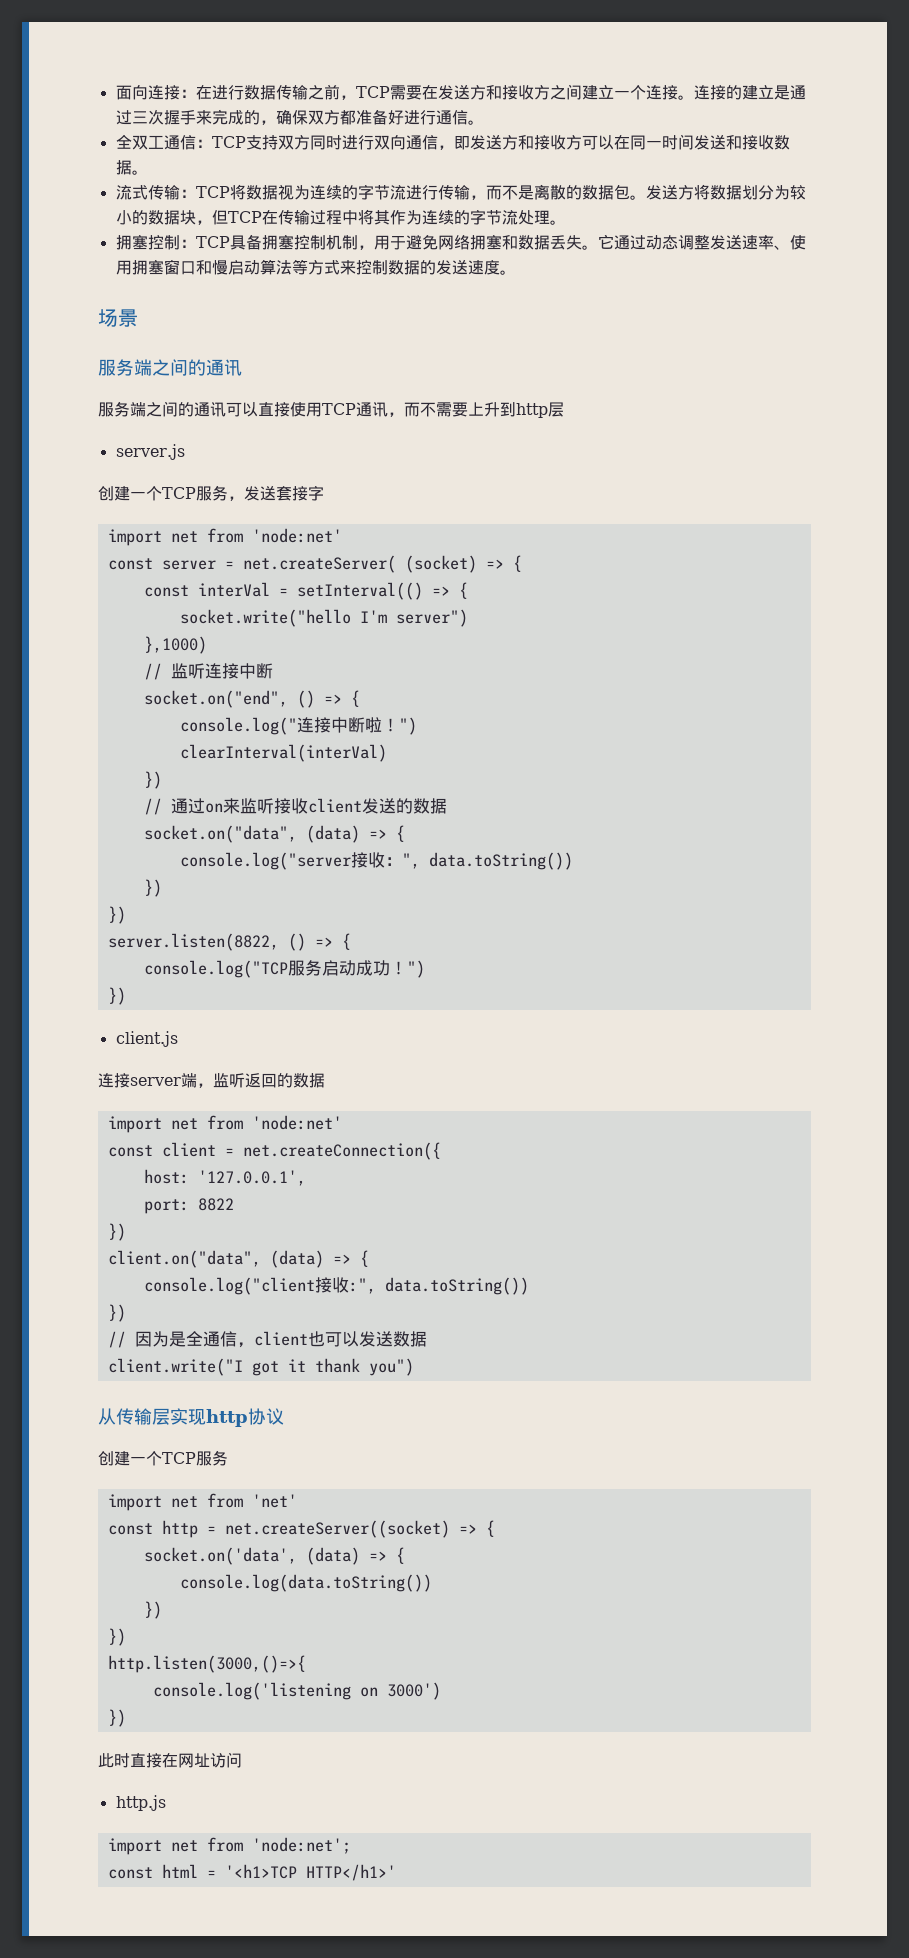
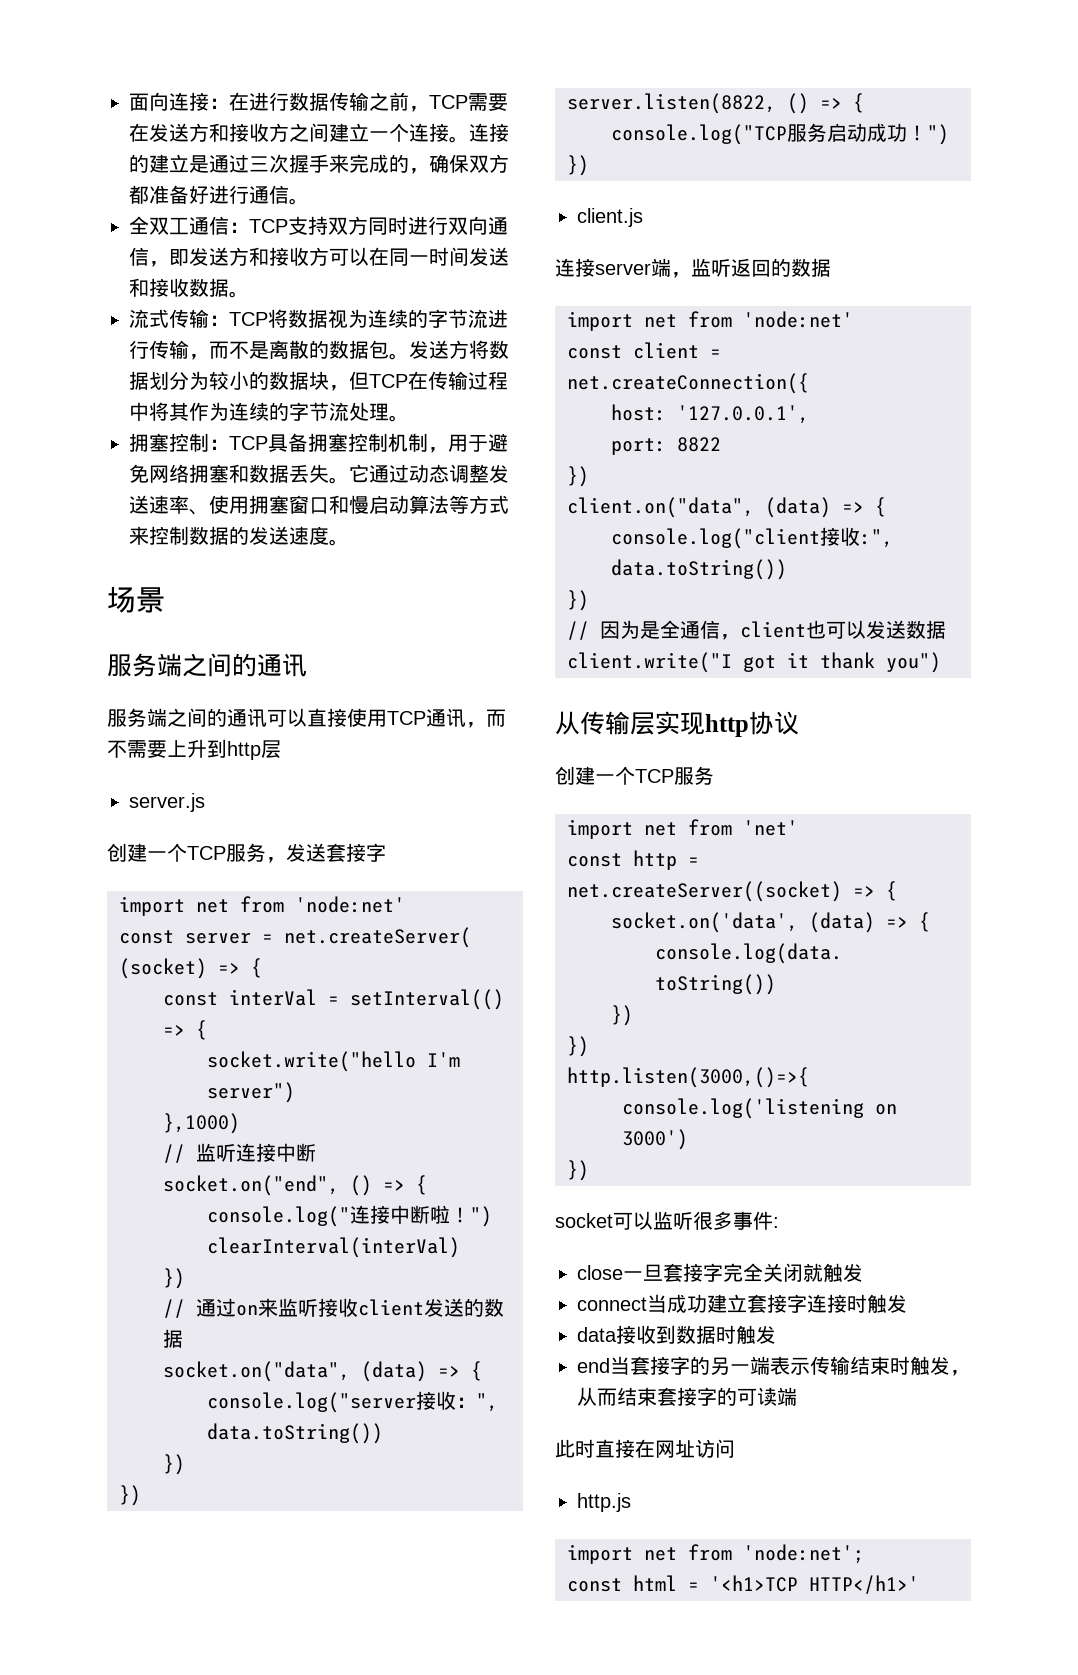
(126, 1718) none -> [555,1211,779,1230] [577,1263,863,1282] [577,1294,907,1313] [577,1325,776,1344] [577,1356,970,1376] [577,1387,797,1406] // socket可以监听很多事件: // close一旦套接字完全关闭就触发 // connect当成功建立套接字连接时触发 // data接收到数据时触发 // end当套接字的另一端表示传输结束时触发，从而结束套接字的可读端

